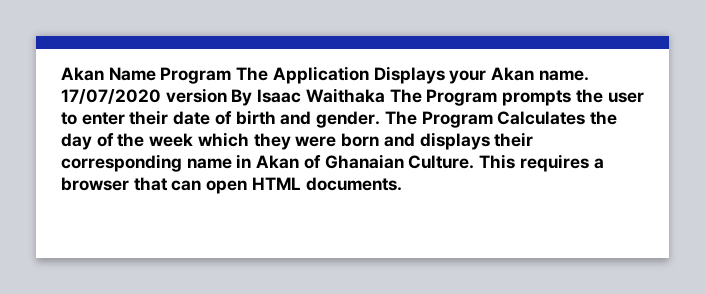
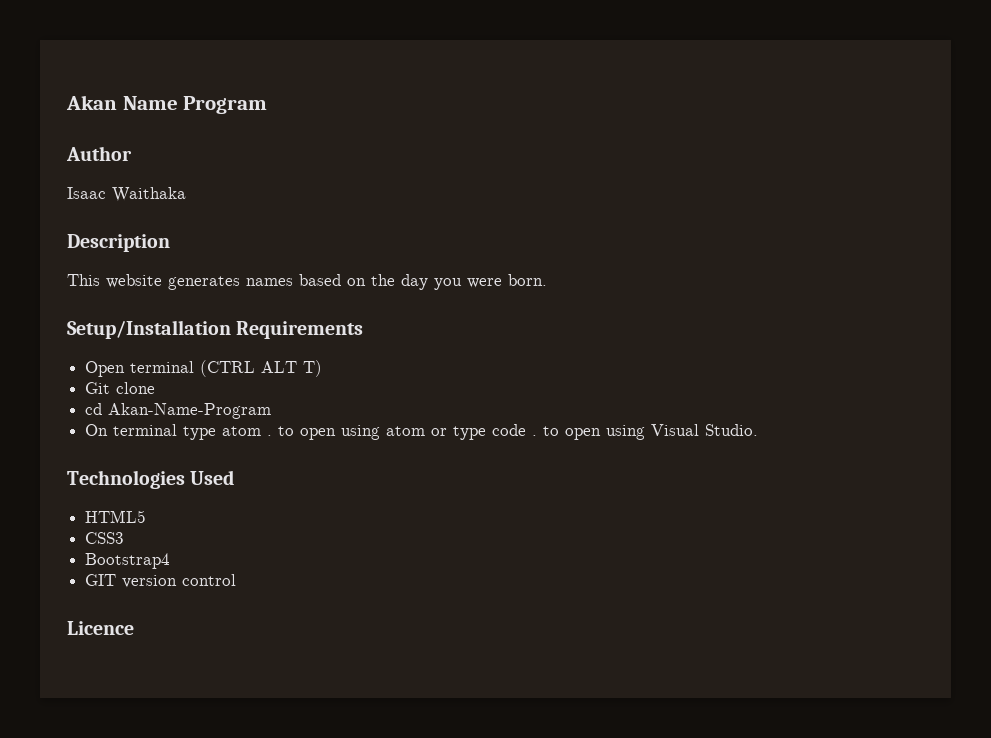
[236,66,589,84] [61,88,644,106] [61,110,617,128] [61,132,534,150] [61,154,604,172] [61,177,402,194] The Application Displays your Akan name. 17/07/2020 version By Isaac Waithaka The Program prompts the user to enter their date of birth and gender. The Program Calculates the day of the week which they were born and displays their corresponding name in Akan of Ghanaian Culture. This requires a browser that can open HTML documents. -> [66,146,132,161] [67,187,186,202] [67,234,170,252] [67,274,547,290] [67,320,364,339] [85,360,323,377] [85,382,156,394] [85,403,272,419] [85,424,759,440] [67,470,235,489] [85,510,147,523] [85,532,125,544] [85,553,171,569] [85,574,237,588] [67,621,134,635] // Author // Isaac Waithaka // Description // This website generates names based on the day you were born. // Setup/Installation Requirements // Open terminal (CTRL ALT T) // Git clone // cd Akan-Name-Program // On terminal type atom . to open using atom or type code . to open using Visual Studio. // Technologies Used // HTML5 // CSS3 // Bootstrap4 // GIT version control // Licence

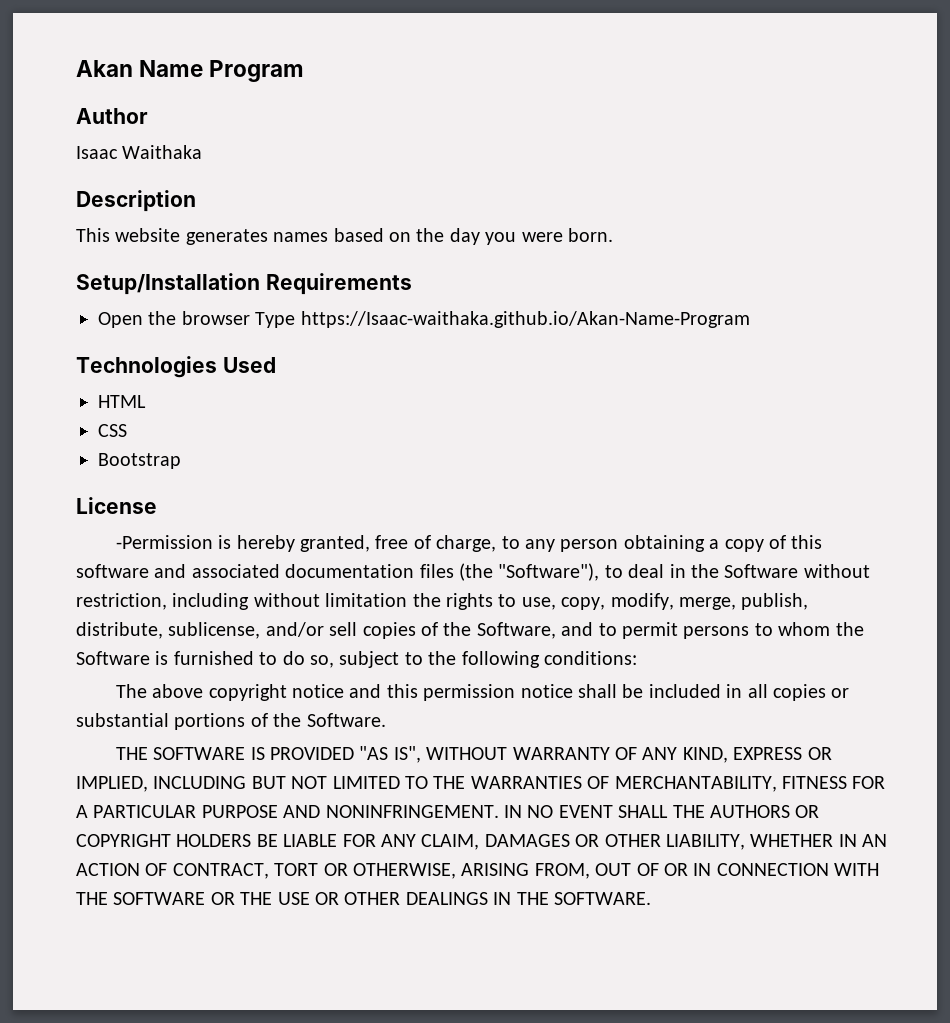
[130,360,323,377] [85,382,156,394] [85,403,272,419] [85,424,759,440] [67,470,235,489] [85,510,147,523] [85,532,125,544] [85,553,171,569] [85,574,237,588] [67,621,134,635] terminal (CTRL ALT T) // Git clone // cd Akan-Name-Program // On terminal type atom . to open using atom or type code . to open using Visual Studio. // Technologies Used // HTML5 // CSS3 // Bootstrap4 // GIT version control // Licence -> [148,311,750,328] [76,356,276,378] [98,395,146,408] [98,424,127,437] [98,453,181,469] [76,497,157,514] [115,535,823,552] [76,563,870,581] [76,593,809,610] [76,622,864,639] [76,651,637,668] [115,684,850,701] [76,713,386,730] [115,746,832,763] [76,776,886,792] [76,805,820,818] [76,834,888,850] [76,863,880,879] [76,892,651,905] the browser Type https://Isaac-waithaka.github.io/Akan-Name-Program // Technologies Used // HTML // CSS // Bootstrap // License // -Permission is hereby granted, free of charge, to any person obtaining a copy of this software and associated documentation files (the "Software"), to deal in the Software without restriction, including without limitation the rights to use, copy, modify, merge, publish, distribute, sublicense, and/or sell copies of the Software, and to permit persons to whom the Software is furnished to do so, subject to the following conditions: // The above copyright notice and this permission notice shall be included in all copies or substantial portions of the Software. // THE SOFTWARE IS PROVIDED "AS IS", WITHOUT WARRANTY OF ANY KIND, EXPRESS OR IMPLIED, INCLUDING BUT NOT LIMITED TO THE WARRANTIES OF MERCHANTABILITY, FITNESS FOR A PARTICULAR PURPOSE AND NONINFRINGEMENT. IN NO EVENT SHALL THE AUTHORS OR COPYRIGHT HOLDERS BE LIABLE FOR ANY CLAIM, DAMAGES OR OTHER LIABILITY, WHETHER IN AN ACTION OF CONTRACT, TORT OR OTHERWISE, ARISING FROM, OUT OF OR IN CONNECTION WITH THE SOFTWARE OR THE USE OR OTHER DEALINGS IN THE SOFTWARE.

